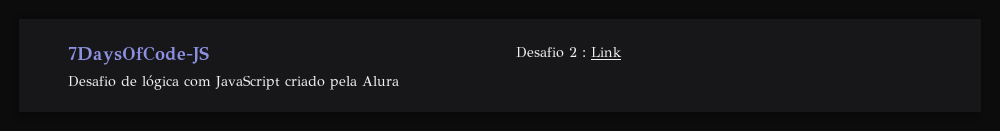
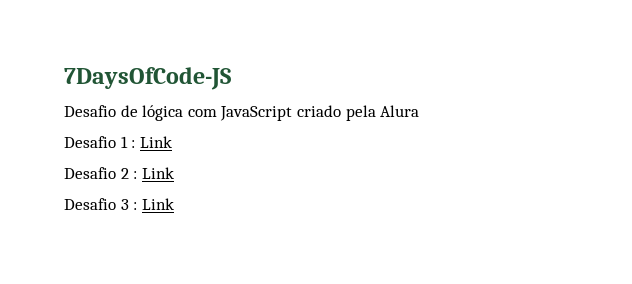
(399, 81) none -> [64,136,172,148] // Desafio 1 : Link
(622, 52) none -> [64,198,174,210] // Desafio 3 : Link

